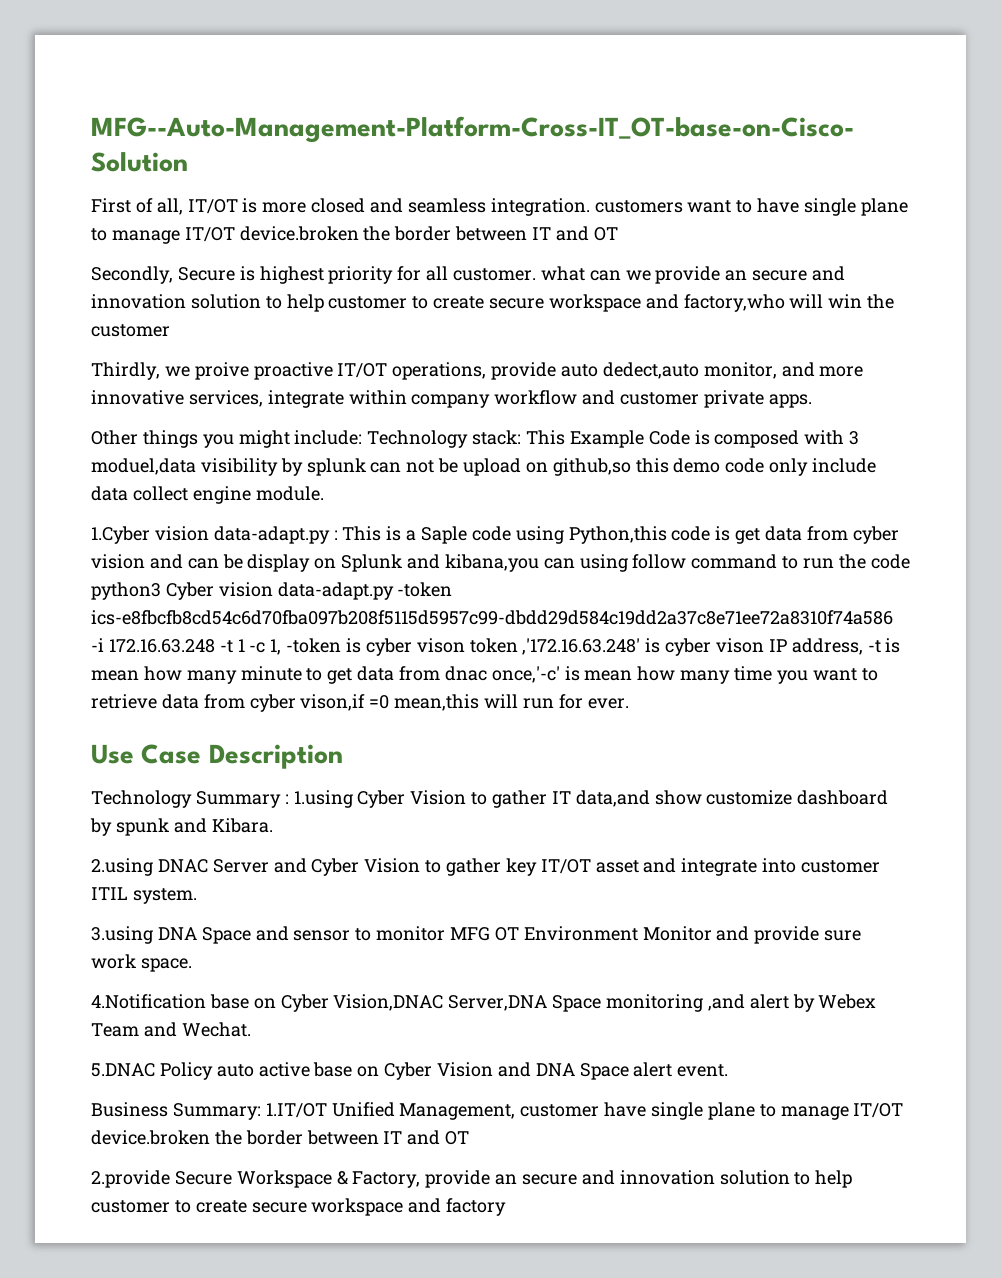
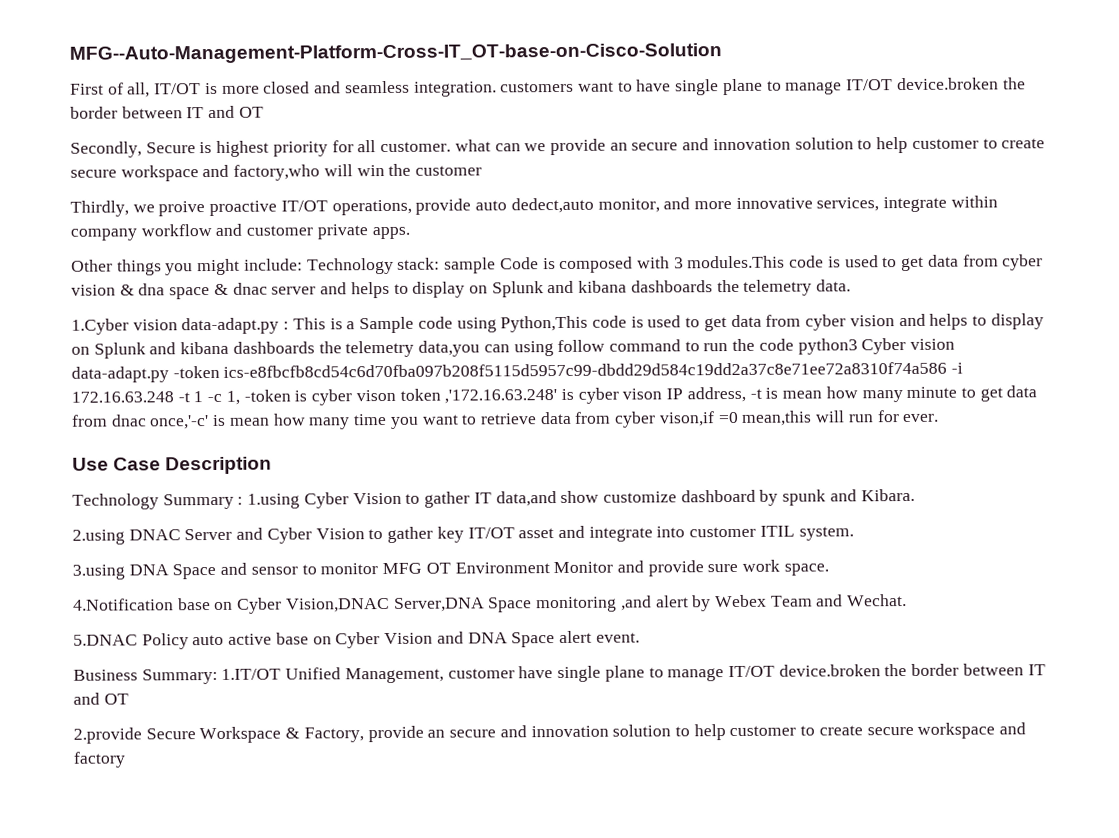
[526,430,644,448] This Example -> [444,257,497,274] sample
[91,458,877,476] [91,486,324,504] moduel,data visibility by splunk can not be upload on github,so this demo code only include data collect engine module. -> [687,254,1044,272] [71,279,852,300] modules.This code is used to get data from cyber vision & dna space & dnac server and helps to display on Splunk and kibana dashboards the telemetry data.
[421,526,468,544] Saple -> [359,316,415,334] Sample
[568,526,731,544] Python,this code is -> [500,315,701,333] Python,This code is used to
[187,554,539,572] can be display on Splunk and kibana,you -> [929,313,1044,330] [71,340,481,359] helps to display on Splunk and kibana dashboards the telemetry data,you

